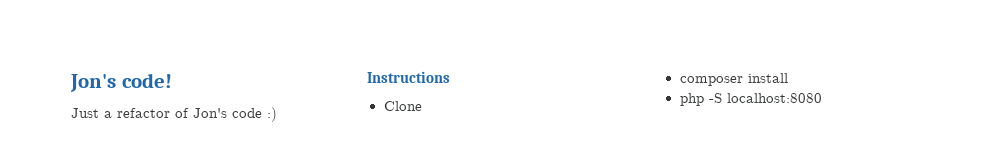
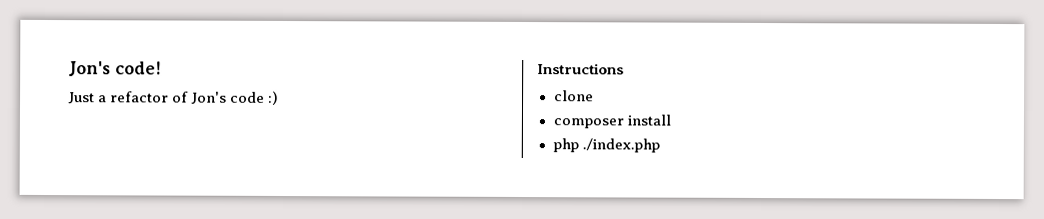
[383,101,422,111] Clone -> [553,90,594,102] clone
[708,93,822,103] -S localhost:8080 -> [581,138,660,153] ./index.php

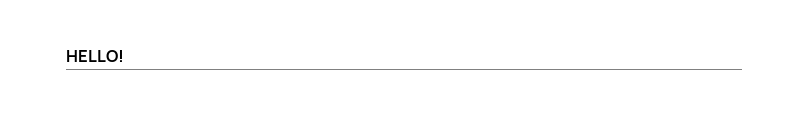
[68,61,162,77] [68,90,280,105] [537,63,624,75] [553,90,594,102] [552,114,671,129] [552,138,660,153] Jon's code! // Just a refactor of Jon's code :) // Instructions // clone // composer install // php ./index.php -> [66,50,124,62] HELLO!

